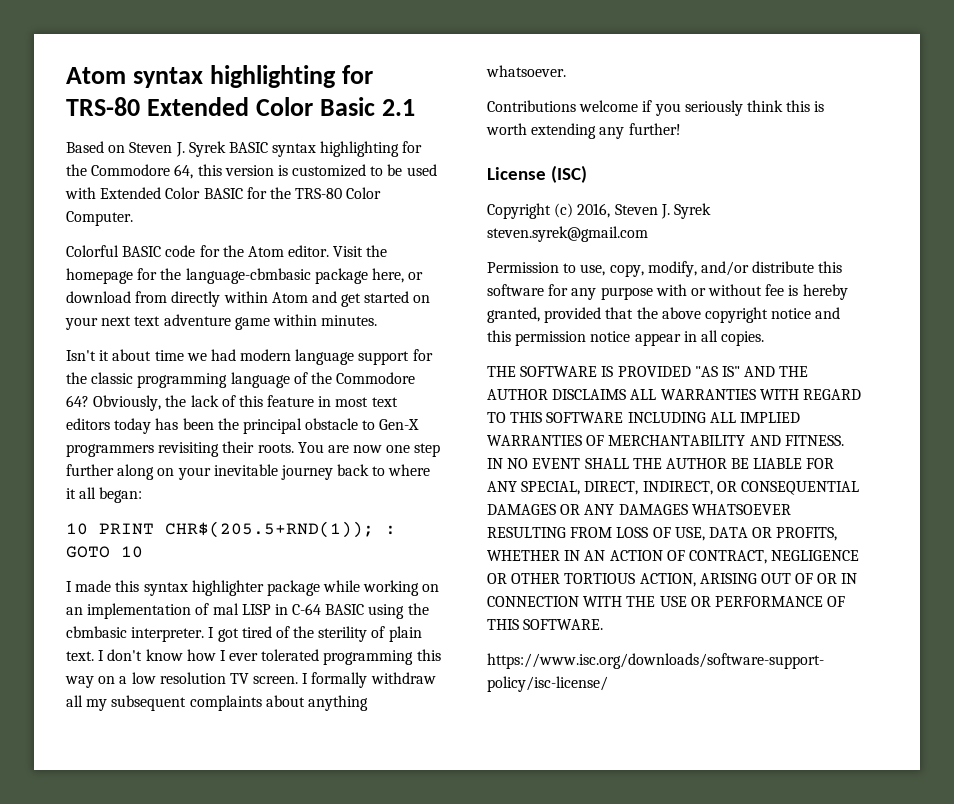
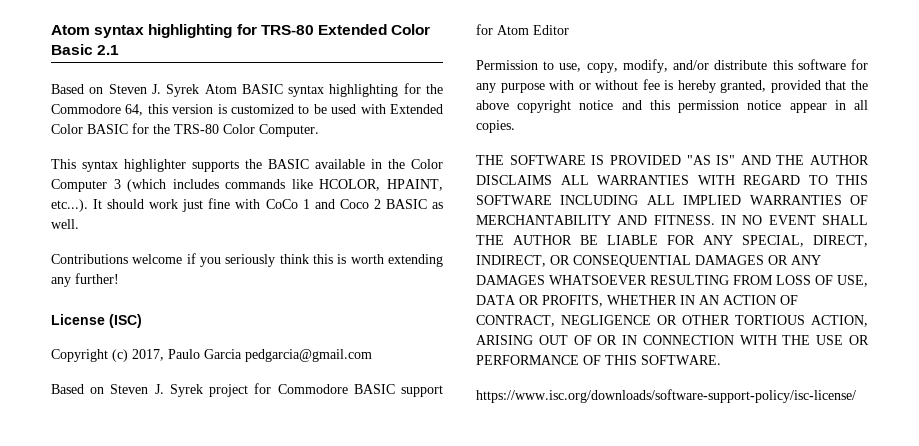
(226, 149) none -> [204,84,237,94] Atom
[66,245,388,257] [66,268,424,284] [66,291,431,307] [65,314,378,330] [66,349,433,365] [66,372,416,388] [66,395,398,411] [66,418,420,434] [66,441,441,457] [66,464,431,480] [66,487,143,503] [66,521,396,538] [66,546,143,558] [66,580,440,596] [66,603,429,619] [66,626,422,642] [66,649,441,665] [65,672,436,688] [66,695,368,711] [486,65,566,77] Colorful BASIC code for the Atom editor. Visit the homepage for the language-cbmbasic package here, or download from directly within Atom and get started on your next text adventure game within minutes. // Isn't it about time we had modern language support for the classic programming language of the Commodore 64? Obviously, the lack of this feature in most text editors today has been the principal obstacle to Gen-X programmers revisiting their roots. You are now one step further along on your inevitable journey back to where it all began: // 10 PRINT CHR$(205.5+RND(1)); : GOTO 10 // I made this syntax highlighter package while working on an implementation of mal LISP in C-64 BASIC using the cbmbasic interpreter. I got tired of the sterility of plain text. I don't know how I ever tolerated programming this way on a low resolution TV screen. I formally withdraw all my subsequent complaints about anything whatsoever. -> [51,159,443,172] [51,179,443,192] [51,198,444,212] [51,219,79,229] This syntax highlighter supports the BASIC available in the Color Computer 3 (which includes commands like HCOLOR, HPAINT, etc...). It should work just fine with CoCo 1 and Coco 2 BASIC as well.
[577,203,711,219] [487,226,648,242] 2016, Steven J. Syrek steven.syrek@gmail.com -> [132,349,372,362] [51,383,444,397] [476,24,569,35] 2017, Paulo Garcia pedgarcia@gmail.com // Based on Steven J. Syrek project for Commodore BASIC support for Atom Editor

